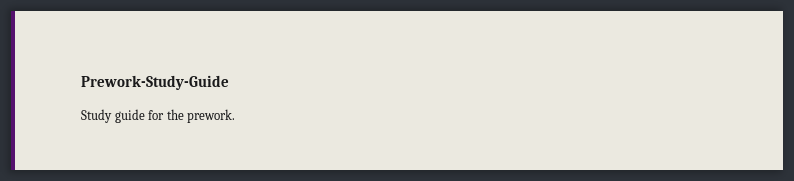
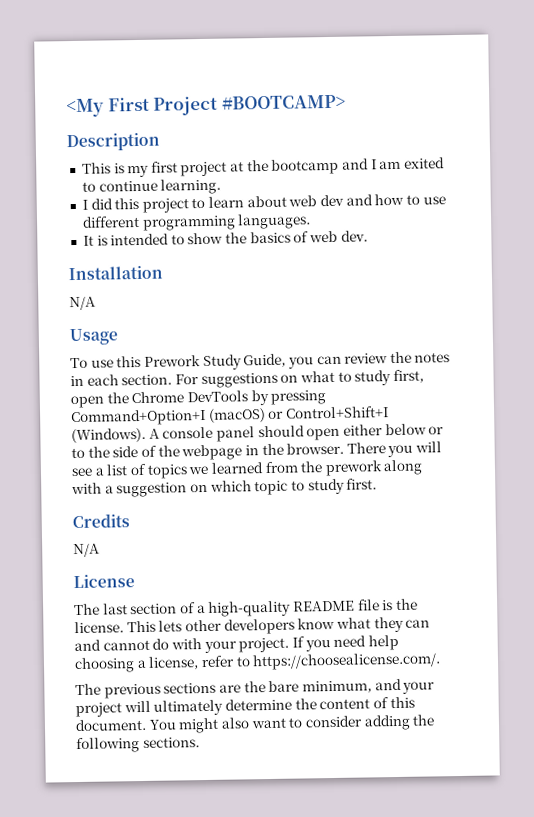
[81,75,229,90] [81,109,236,123] Prework-Study-Guide // Study guide for the prework. -> [66,94,346,118] [66,132,160,152] [81,157,445,178] [81,178,222,195] [81,193,446,213] [81,213,312,231] [82,230,368,246] [68,265,163,281] [69,296,96,311] [69,328,118,346] [70,351,451,371] [70,369,424,389] [70,389,327,409] [71,406,389,427] [71,423,445,444] [71,441,443,461] [71,459,424,479] [71,478,378,498] [72,513,130,529] [73,543,100,558] [73,574,135,589] [74,598,418,617] [74,616,431,635] [74,634,399,654] [74,652,442,674] [75,678,436,699] [75,696,415,718] [75,714,435,734] [76,737,200,754] <My First Project #BOOTCAMP> // Description // This is my first project at the bootcamp and I am exited to continue learning. // I did this project to learn about web dev and how to use different programming languages. // It is intended to show the basics of web dev. // Installation // N/A // Usage // To use this Prework Study Guide, you can review the notes in each section. For suggestions on what to study first, open the Chrome DevTools by pressing Command+Option+I (macOS) or Control+Shift+I (Windows). A console panel should open either below or to the side of the webpage in the browser. There you will see a list of topics we learned from the prework along with a suggestion on which topic to study first. // Credits // N/A // License // The last section of a high-quality README file is the license. This lets other developers know what they can and cannot do with your project. If you need help choosing a license, refer to https://choosealicense.com/. // The previous sections are the bare minimum, and your project will ultimately determine the content of this document. You might also want to consider adding the following sections.

